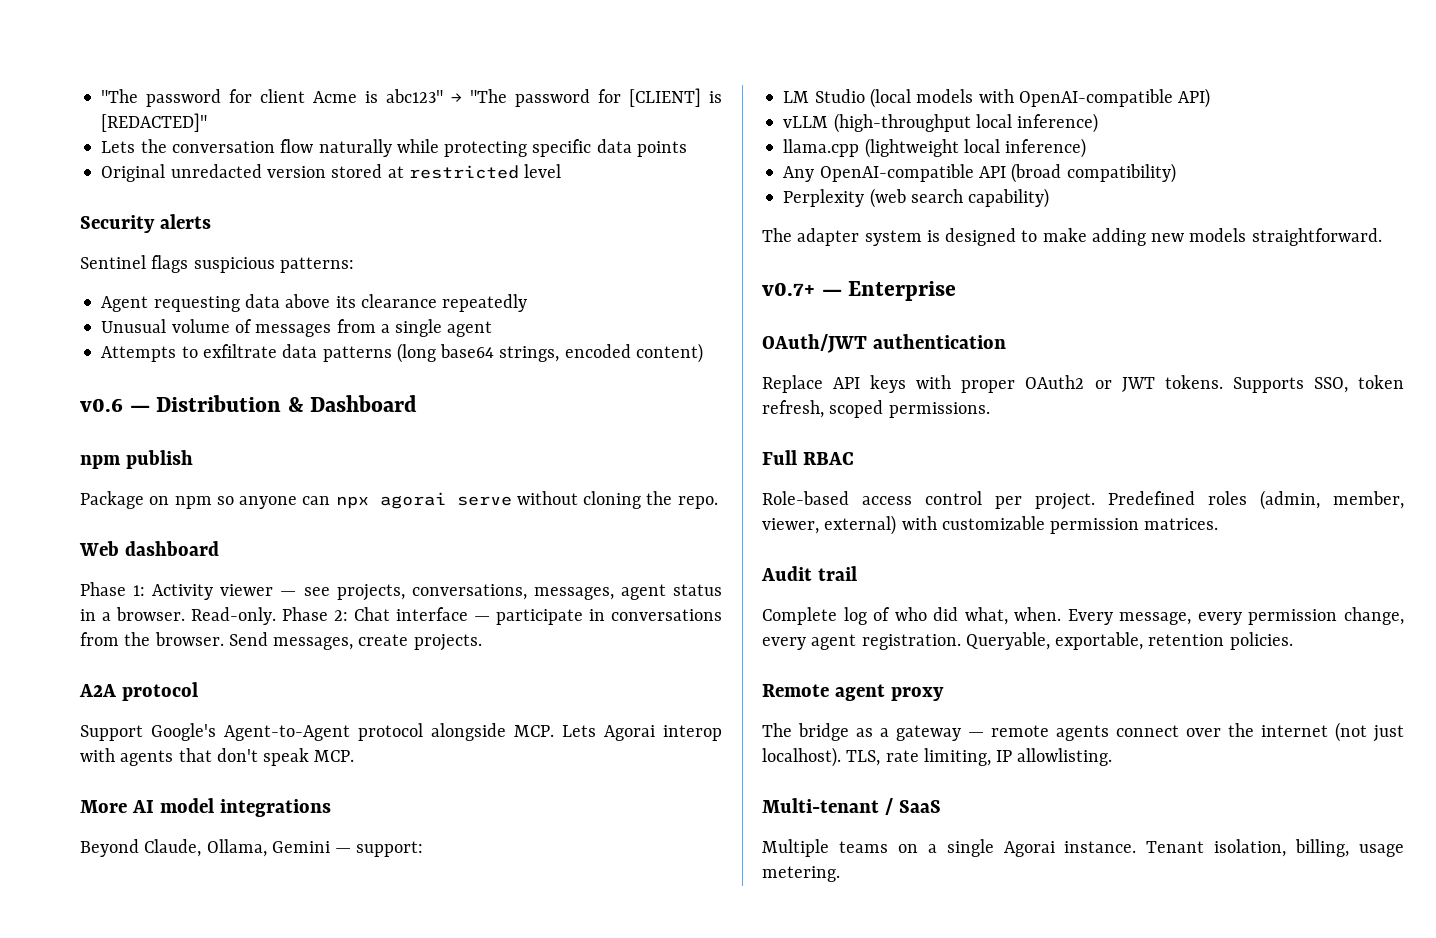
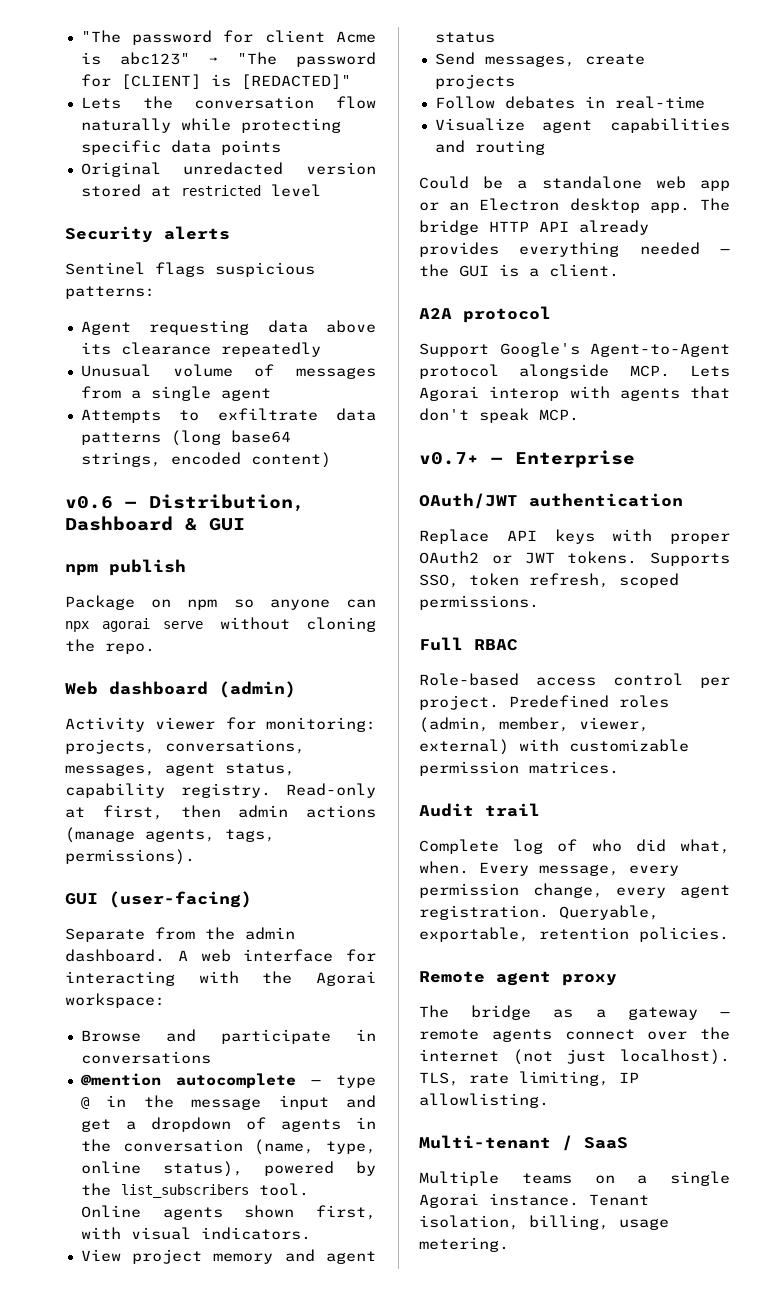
[156,395,418,412] Distribution & Dashboard -> [149,494,305,512] [65,516,245,531] Distribution, Dashboard & GUI
[80,582,722,601] [80,607,722,625] [80,632,482,651] // Phase 1: Activity viewer — see projects, conversations, messages, agent status in a browser. Read-only. Phase 2: Chat interface — participate in conversations from the browser. Send messages, create projects. -> [219,681,296,698] [65,717,376,732] [65,739,305,754] [65,763,295,776] [65,783,376,798] [65,805,376,820] [65,827,275,843] [65,849,195,865] [65,891,252,908] [65,927,295,942] [65,949,376,962] [65,971,376,986] [65,993,165,1008] [80,1029,376,1044] [80,1051,211,1064] [80,1073,376,1088] [80,1095,377,1110] [80,1117,376,1132] [80,1139,376,1155] [80,1161,376,1177] [80,1183,309,1198] [80,1205,376,1220] [80,1227,311,1240] [80,1249,376,1264] [434,32,495,43] [434,52,645,67] [434,74,515,89] [434,96,705,109] [434,118,730,133] [434,140,545,155] [419,176,730,191] [419,198,730,213] [419,220,649,235] [419,242,730,257] [419,264,619,277] (admin) // Activity viewer for monitoring: projects, conversations, messages, agent status, capability registry. Read-only at first, then admin actions (manage agents, tags, permissions). // GUI (user-facing) // Separate from the admin dashboard. A web interface for interacting with the Agorai workspace: // Browse and participate in conversations // @mention autocomplete — type @ in the message input and get a dropdown of agents in the conversation (name, type, online status), powered by the list_subscribers tool. Online agents shown first, with visual indicators. // View project memory and agent status // Send messages, create projects // Follow debates in real-time // Visualize agent capabilities and routing // Could be a standalone web app or an Electron desktop app. The bridge HTTP API already provides everything needed — the GUI is a client.
[80,798,331,817] [80,839,424,857] [783,88,1211,108] [783,113,1099,133] [783,138,1087,158] [783,163,1176,183] [783,188,1050,208] [762,228,1382,246] // More AI model integrations // Beyond Claude, Ollama, Gemini — support: // LM Studio (local models with OpenAI-compatible API) // vLLM (high-throughput local inference) // llama.cpp (lightweight local inference) // Any OpenAI-compatible API (broad compatibility) // Perplexity (web search capability) // The adapter system is designed to make adding new models straightforward. -> (579, 415) none

